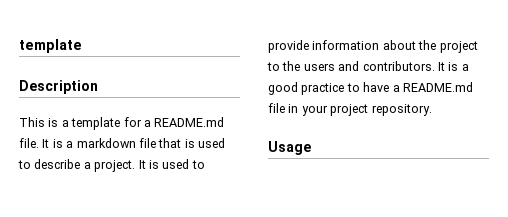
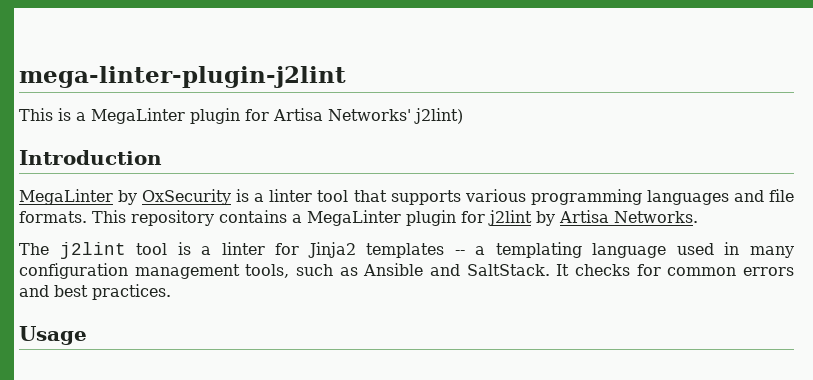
[19,39,82,53] [19,80,98,94] template // Description -> [19,66,346,88] mega-linter-plugin-j2lint
[71,117,225,130] [19,138,225,148] [18,159,205,172] [268,40,478,53] [267,61,469,71] [268,82,473,95] [268,103,432,116] template for a README.md file. It is a markdown file that is used to describe a project. It is used to provide information about the project to the users and contributors. It is a good practice to have a README.md file in your project repository. -> [91,108,463,124] [19,150,162,165] [19,189,795,205] [19,210,698,226] [19,242,794,259] [19,263,794,279] [19,284,171,300] MegaLinter plugin for Artisa Networks' j2lint) // Introduction // MegaLinter by OxSecurity is a linter tool that supports various programming languages and file formats. This repository contains a MegaLinter plugin for j2lint by Artisa Networks. // The j2lint tool is a linter for Jinja2 templates -- a templating language used in many configuration management tools, such as Ansible and SaltStack. It checks for common errors and best practices.

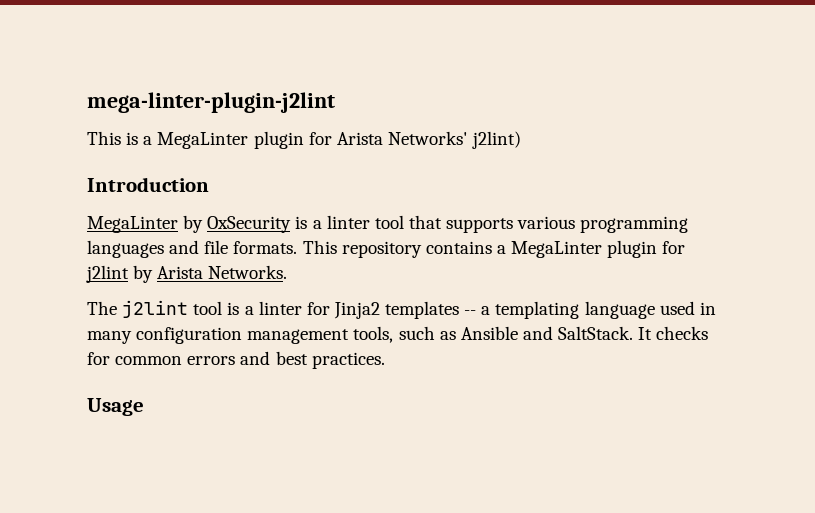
[273,108,323,121] Artisa -> [336,132,383,145] Arista
[559,210,609,223] Artisa -> [157,266,204,279] Arista

